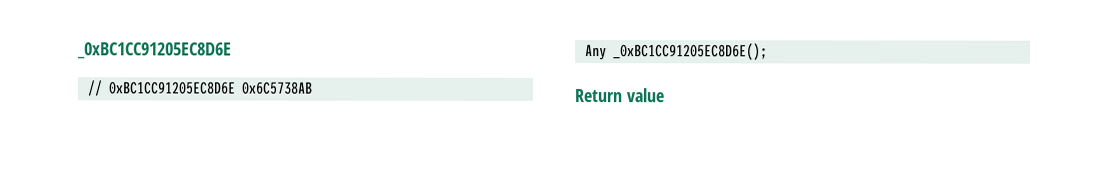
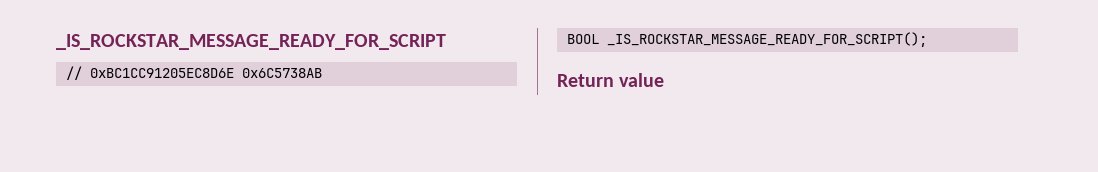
[77,42,232,59] _0xBC1CC91205EC8D6E -> [56,34,446,50] _IS_ROCKSTAR_MESSAGE_READY_FOR_SCRIPT
[584,43,768,61] Any _0xBC1CC91205EC8D6E(); -> [566,32,927,47] BOOL _IS_ROCKSTAR_MESSAGE_READY_FOR_SCRIPT();

